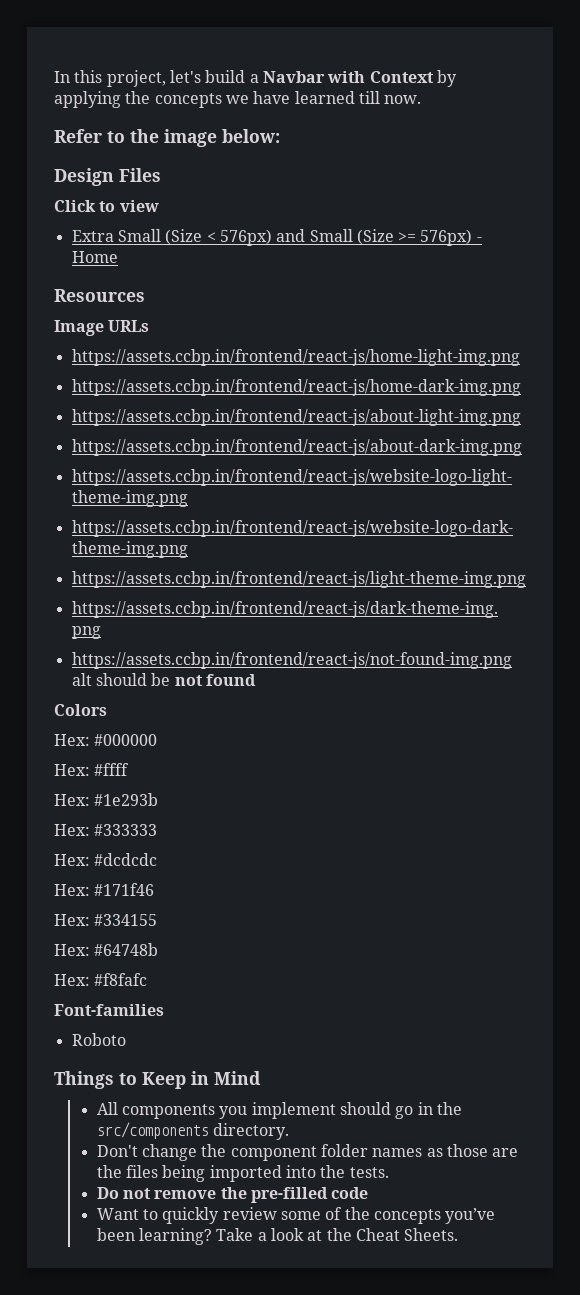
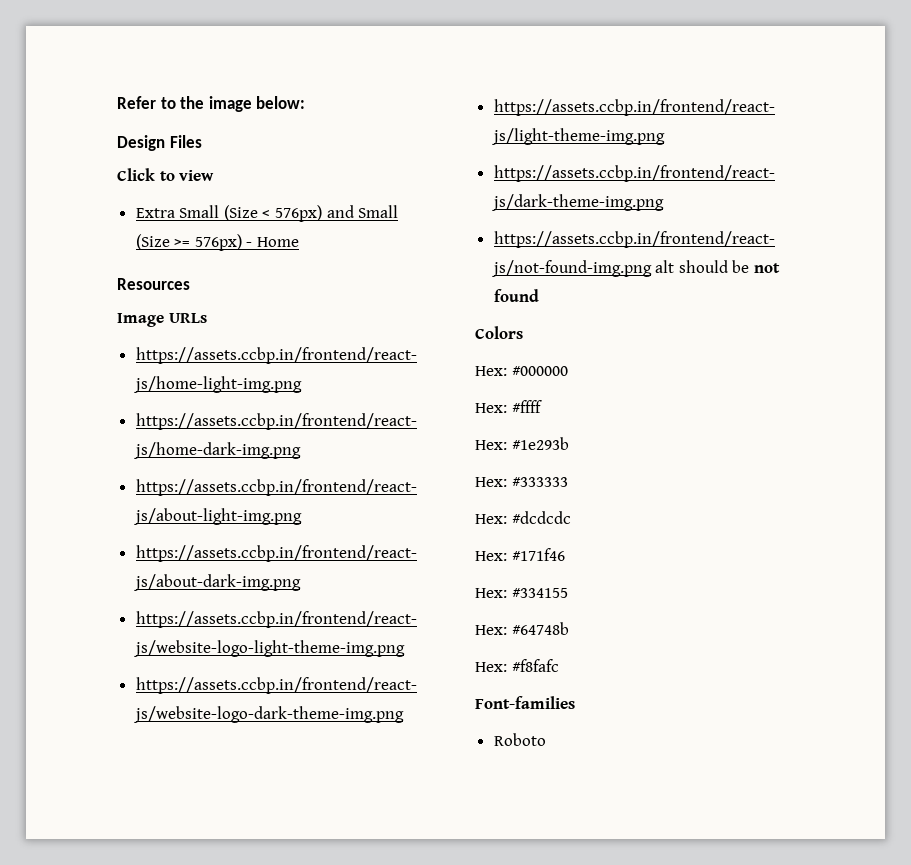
[54,70,457,87] [54,91,422,108] In this project, let's build a Navbar with Context by applying the concepts we have learned till now. // -> (117, 102) none
[54,1071,261,1089] [96,1102,462,1119] [96,1122,290,1140] [96,1144,519,1161] [96,1165,389,1182] [96,1187,369,1203] [96,1207,496,1224] [96,1228,459,1245] // Things to Keep in Mind // All components you implement should go in the src/components directory. // Don't change the component folder names as those are the files being imported into the tests. // Do not remove the pre-filled code // Want to quickly review some of the concepts you’ve been learning? Take a look at the Cheat Sheets. -> (546, 739) none

